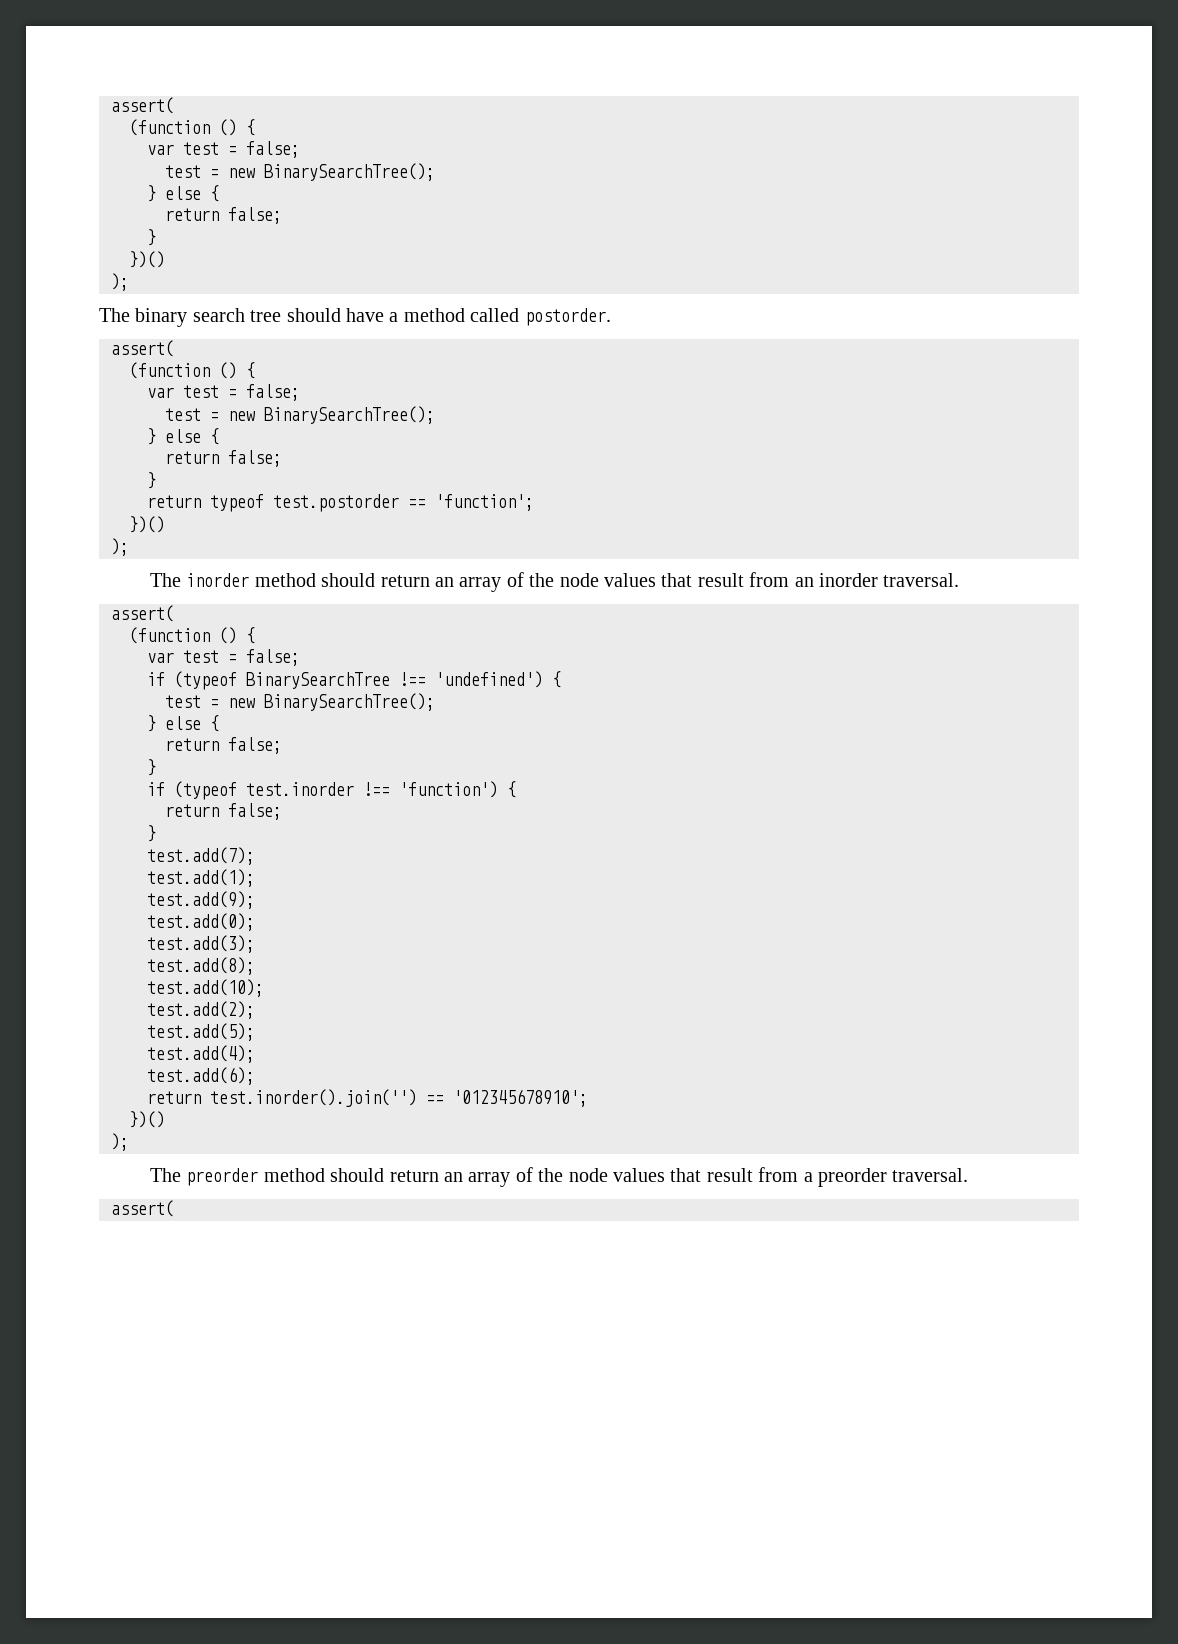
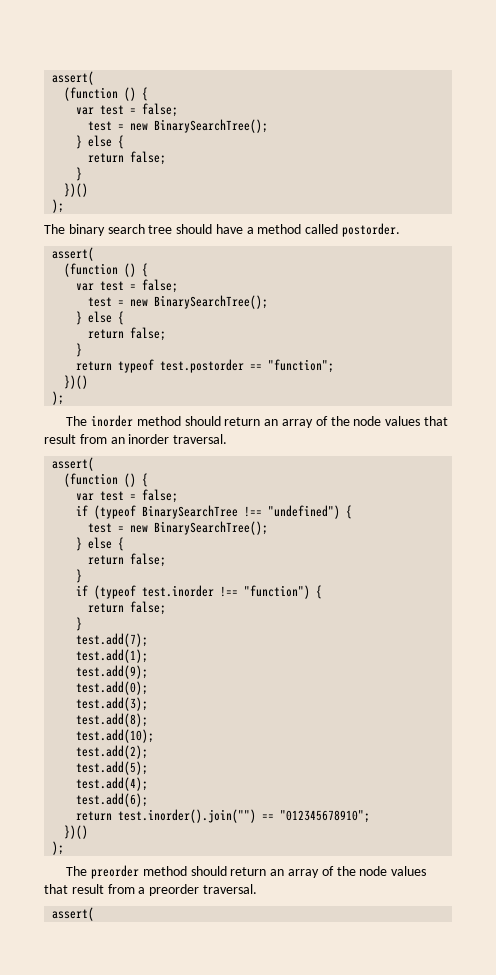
[435,494,534,511] 'function'; -> [268,359,335,373] "function";
[435,671,543,688] 'undefined') -> [268,505,341,519] "undefined")
[399,781,498,798] 'function') -> [244,585,311,599] "function")
[210,1089,588,1107] test.inorder().join('') == '012345678910'; -> [118,809,371,823] test.inorder().join("") == "012345678910";

